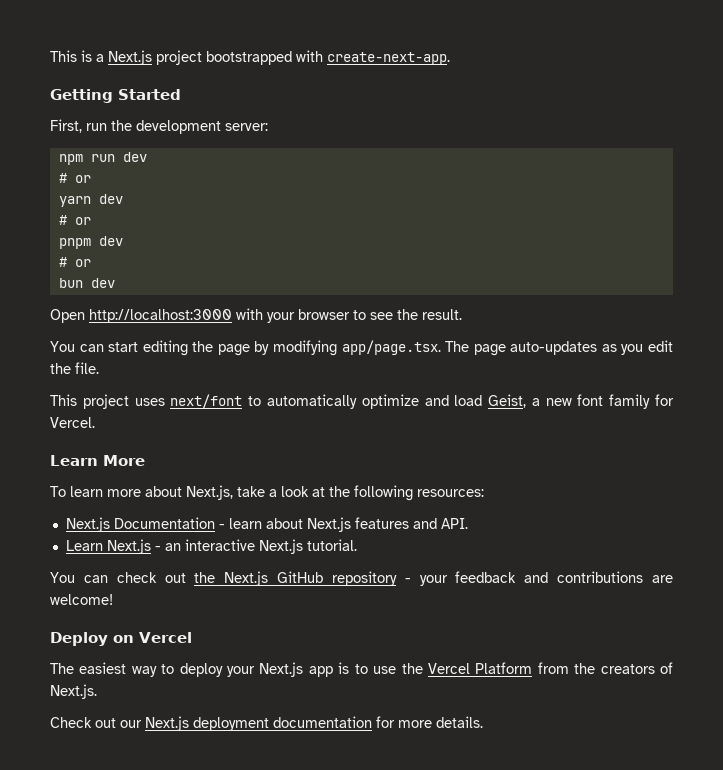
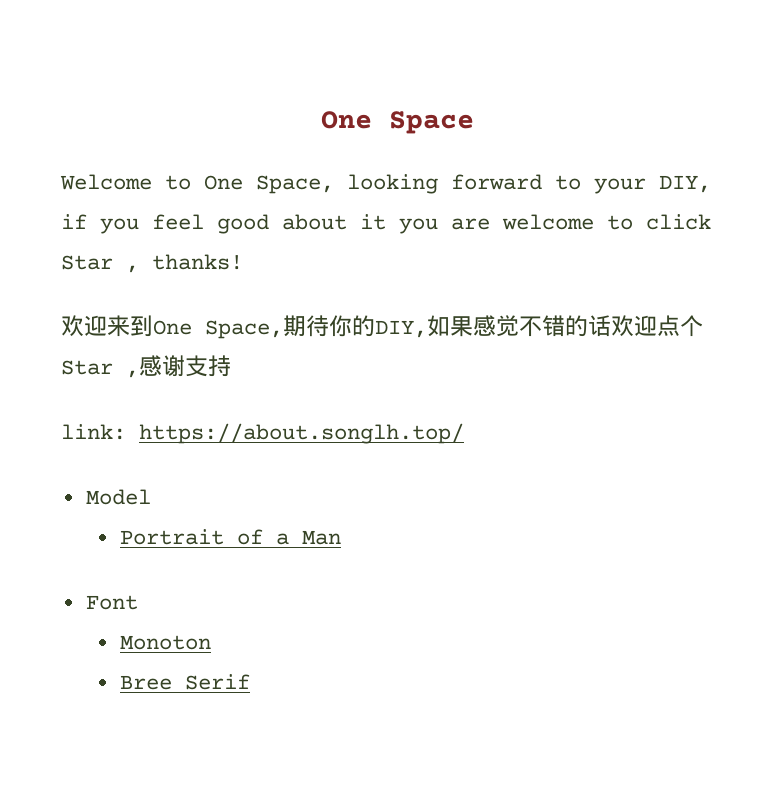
[50,50,450,65] [50,89,181,103] [50,119,268,134] [58,152,147,165] [58,173,91,183] [58,194,123,207] [58,215,91,225] [58,236,123,249] [58,257,91,267] [58,278,115,288] [50,308,462,323] [50,340,673,356] [50,362,99,374] [50,394,675,409] [50,417,95,428] [50,455,145,466] [50,485,484,501] [65,517,468,532] [65,539,357,554] [50,571,674,586] [50,594,113,605] [50,632,192,646] [50,662,674,677] [50,684,97,699] [50,716,483,731] This is a Next.js project bootstrapped with create-next-app. // Getting Started // First, run the development server: // npm run dev // # or // yarn dev // # or // pnpm dev // # or // bun dev // Open http://localhost:3000 with your browser to see the result. // You can start editing the page by modifying app/page.tsx. The page auto-updates as you edit the file. // This project uses next/font to automatically optimize and load Geist, a new font family for Vercel. // Learn More // To learn more about Next.js, take a look at the following resources: // Next.js Documentation - learn about Next.js features and API. // Learn Next.js - an interactive Next.js tutorial. // You can check out the Next.js GitHub repository - your feedback and contributions are welcome! // Deploy on Vercel // The easiest way to deploy your Next.js app is to use the Vercel Platform from the creators of Next.js. // Check out our Next.js deployment documentation for more details. -> [320,111,474,134] [60,174,711,194] [61,214,711,234] [61,254,243,273] [61,315,703,339] [61,355,231,378] [61,423,464,444] [85,489,151,505] [119,529,341,545] [85,595,138,610] [119,635,211,650] [119,674,250,690] One Space // Welcome to One Space, looking forward to your DIY, if you feel good about it you are welcome to click Star , thanks! // 欢迎来到One Space,期待你的DIY,如果感觉不错的话欢迎点个Star ,感谢支持 // link: https://about.songlh.top/ // Model // Portrait of a Man // Font // Monoton // Bree Serif

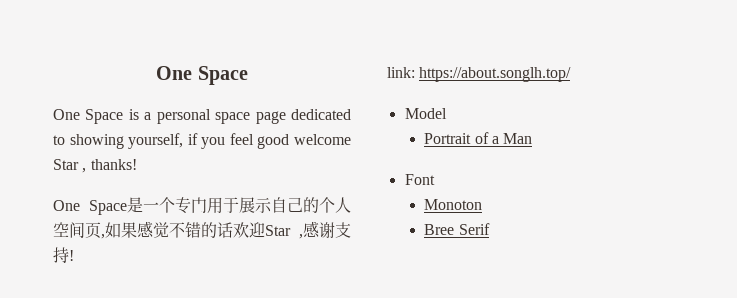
[60,174,711,194] [61,214,711,234] [61,254,243,273] [61,315,427,339] Welcome to One Space, looking forward to your DIY, if you feel good about it you are welcome to click Star , thanks! // 欢迎来到One Space,期待你的DIY, -> [53,109,351,124] [53,133,352,149] [53,159,137,173] [53,197,351,215] [53,222,105,239] One Space is a personal space page dedicated to showing yourself, if you feel good welcome Star , thanks! // One Space是一个专门用于展示自己的个人空间页,
[657,315,703,337] 点个 -> (265, 230) none
(231, 366) none -> [69,250,74,261] !

